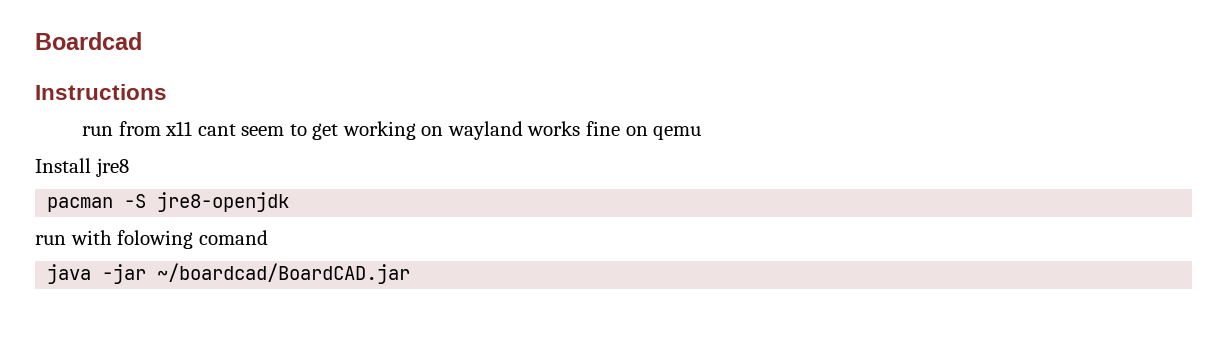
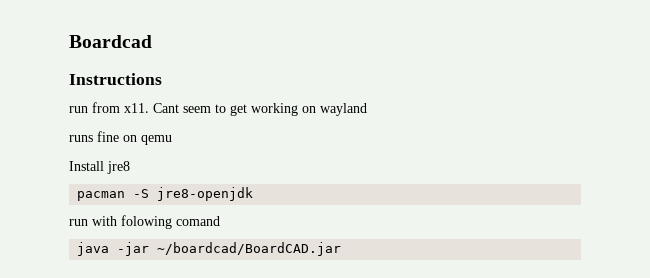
[165,121,236,136] x11 cant -> [124,103,179,113] x11. Cant
[527,121,581,136] works -> [69,135,93,142] // runs

